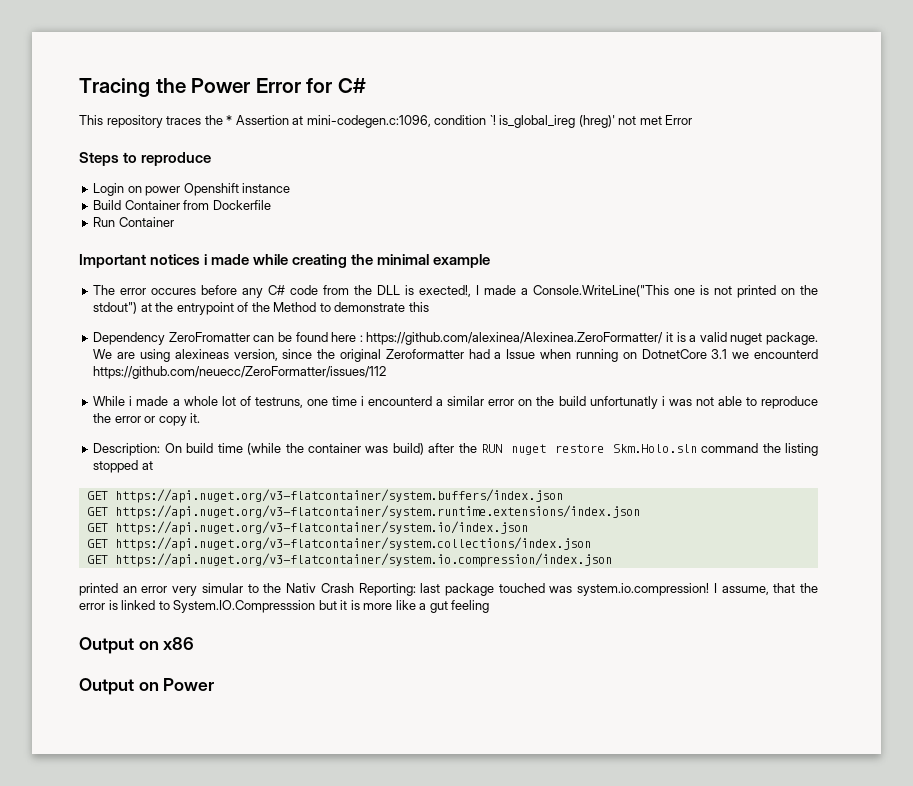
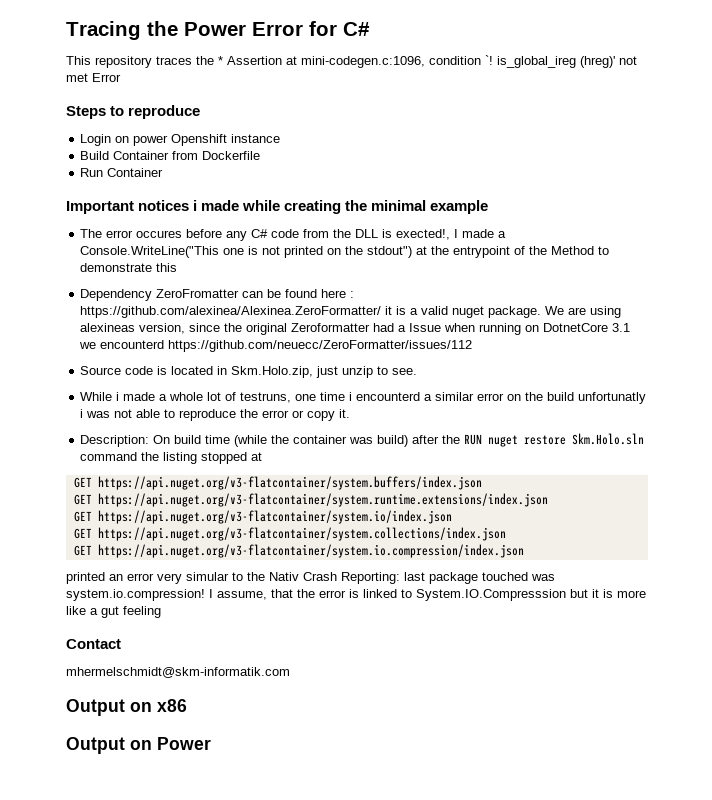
(387, 372) none -> [80,366,418,378] // Source code is located in Skm.Holo.zip, just unzip to see.
(490, 606) none -> [66,639,121,649] [66,667,290,678] // Contact // mhermelschmidt@skm-informatik.com

